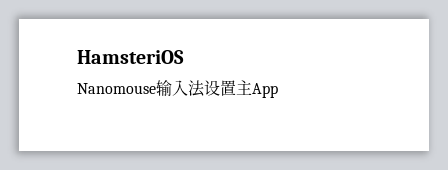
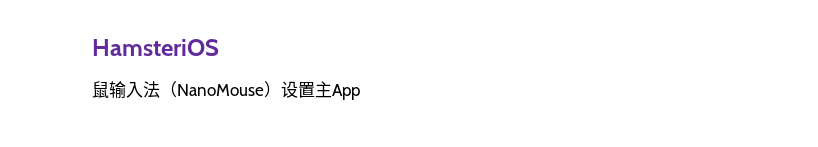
[77,80,205,97] Nanomouse输入法 -> [92,81,281,99] 鼠输入法（NanoMouse）

